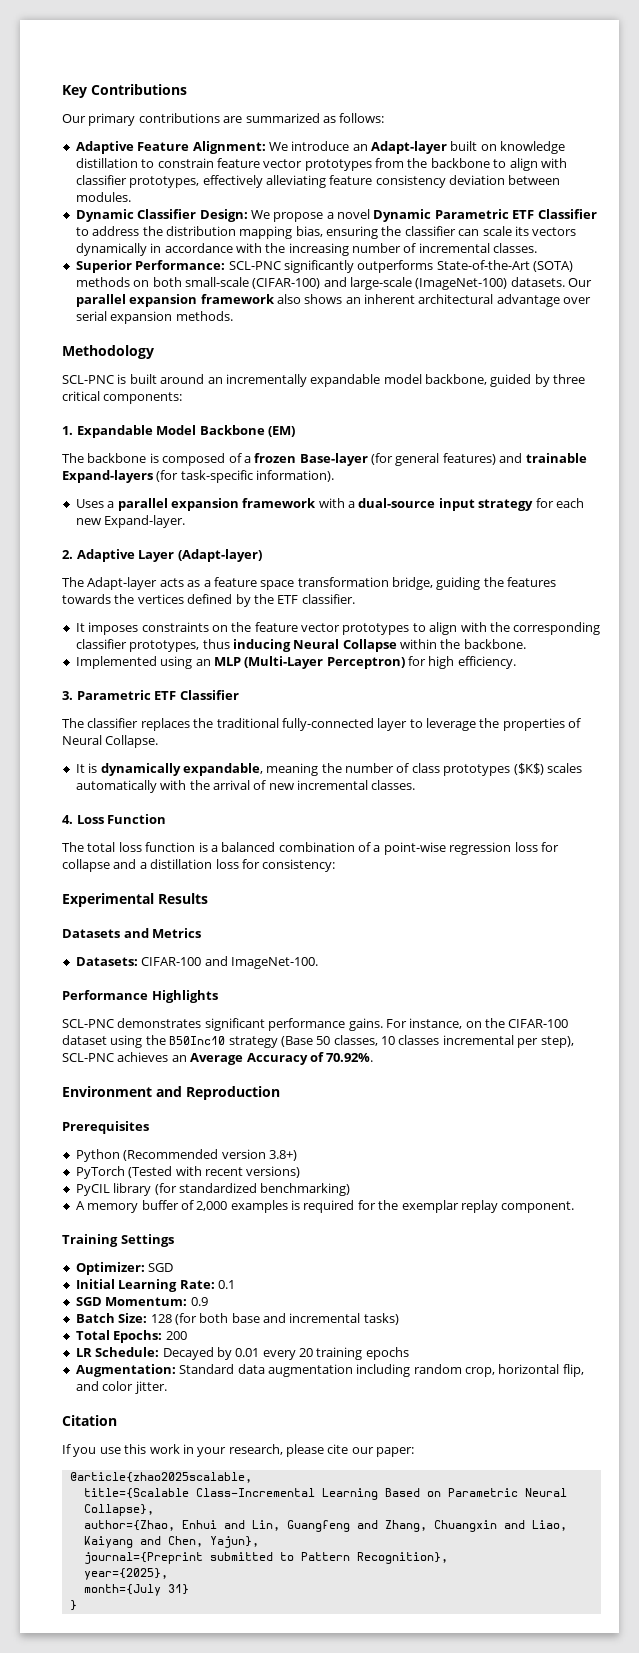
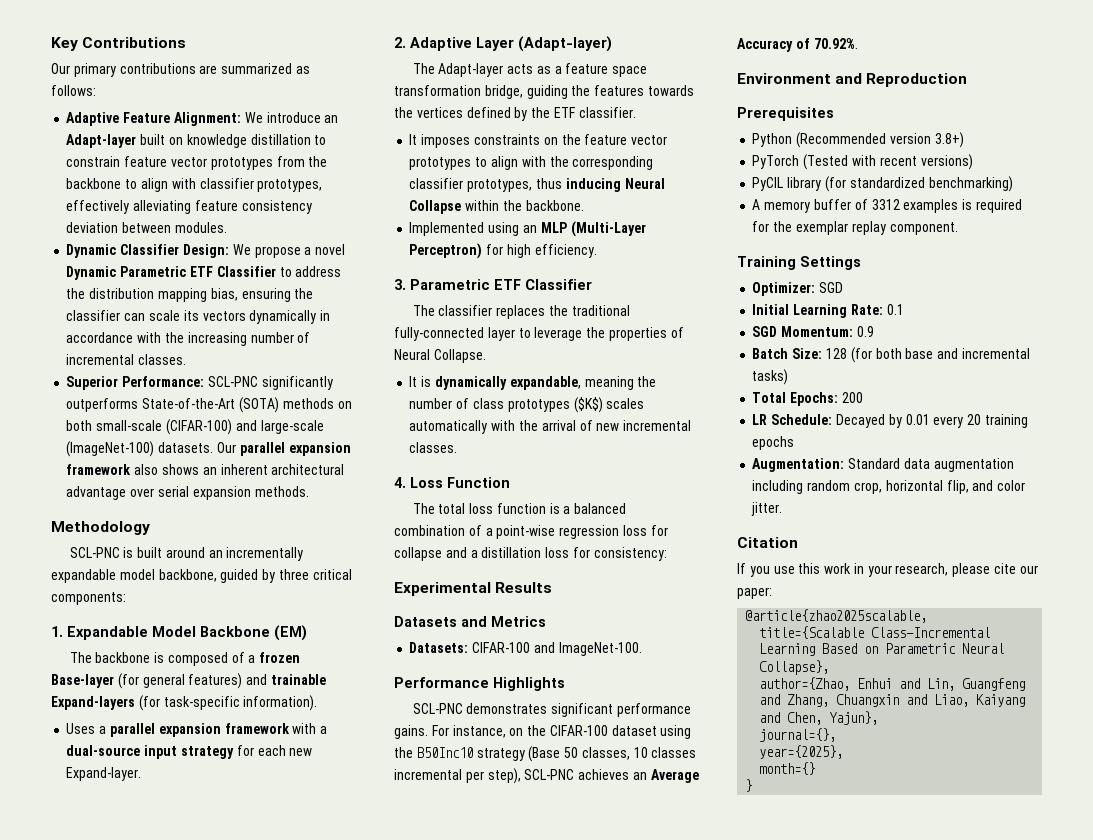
[196,1201,228,1211] 2,000 -> [871,199,900,210] 3312
[83,1552,448,1564] journal={Preprint submitted to Pattern Recognition}, -> [759,728,837,742] journal={},
[83,1584,189,1596] month={July 31} -> [759,762,816,775] month={}

